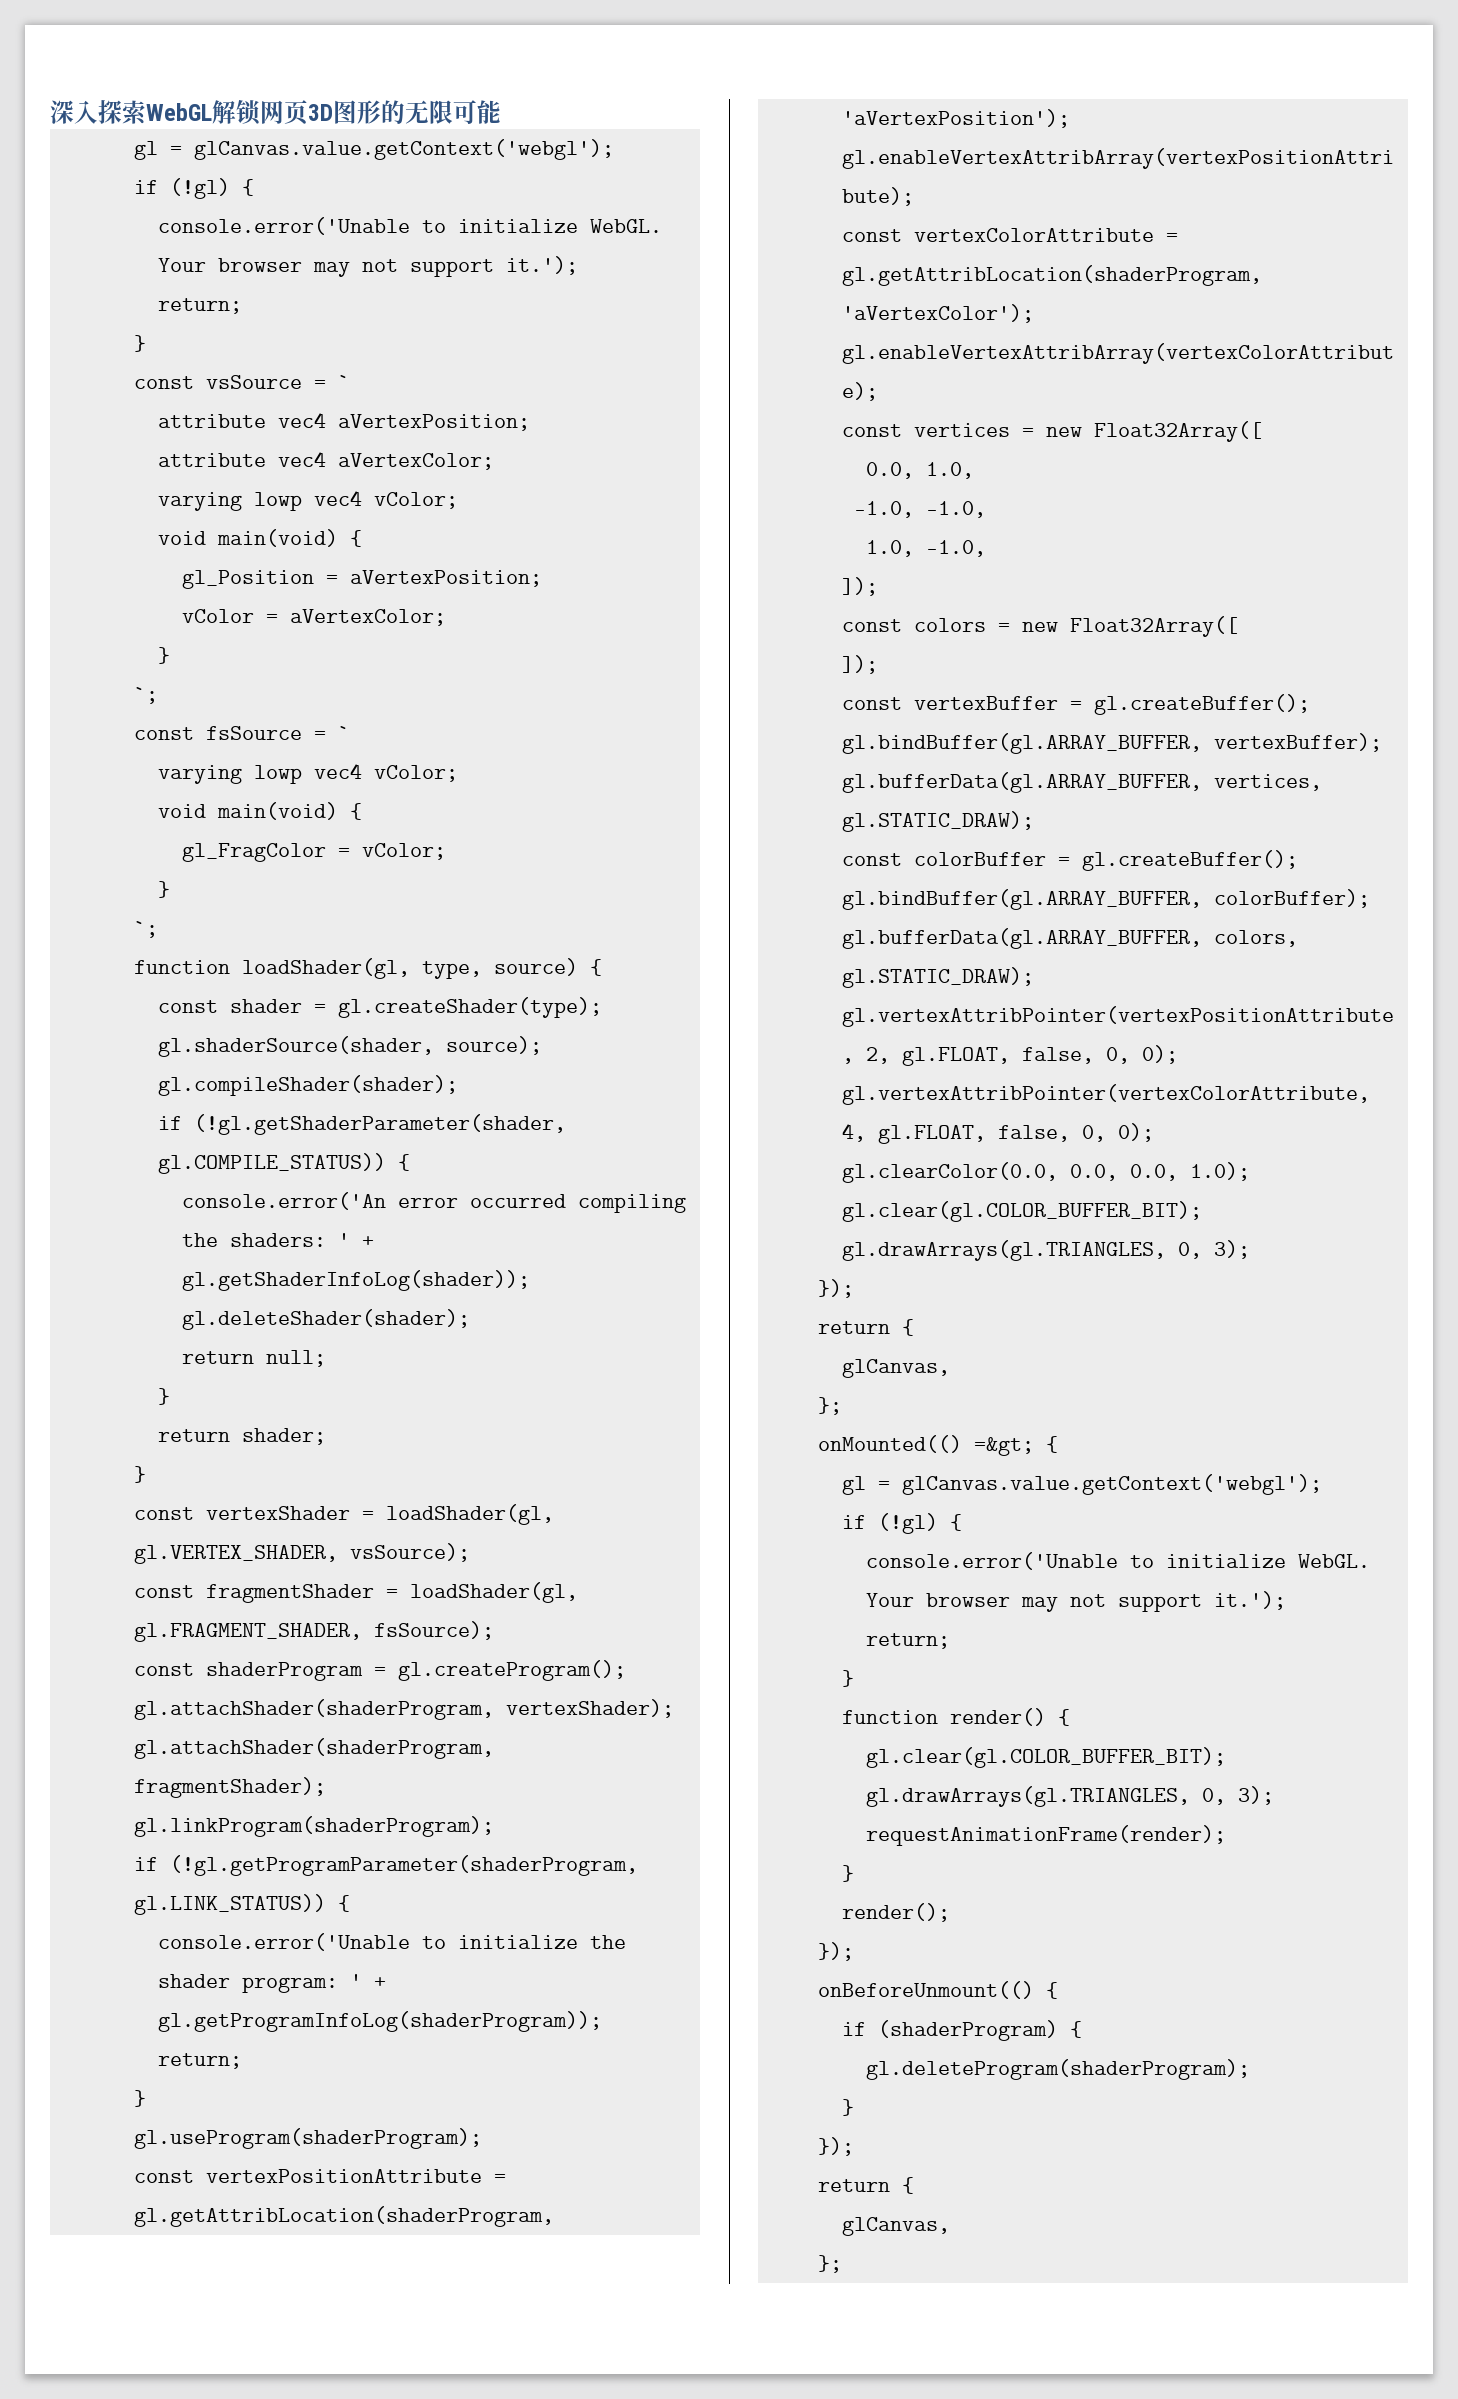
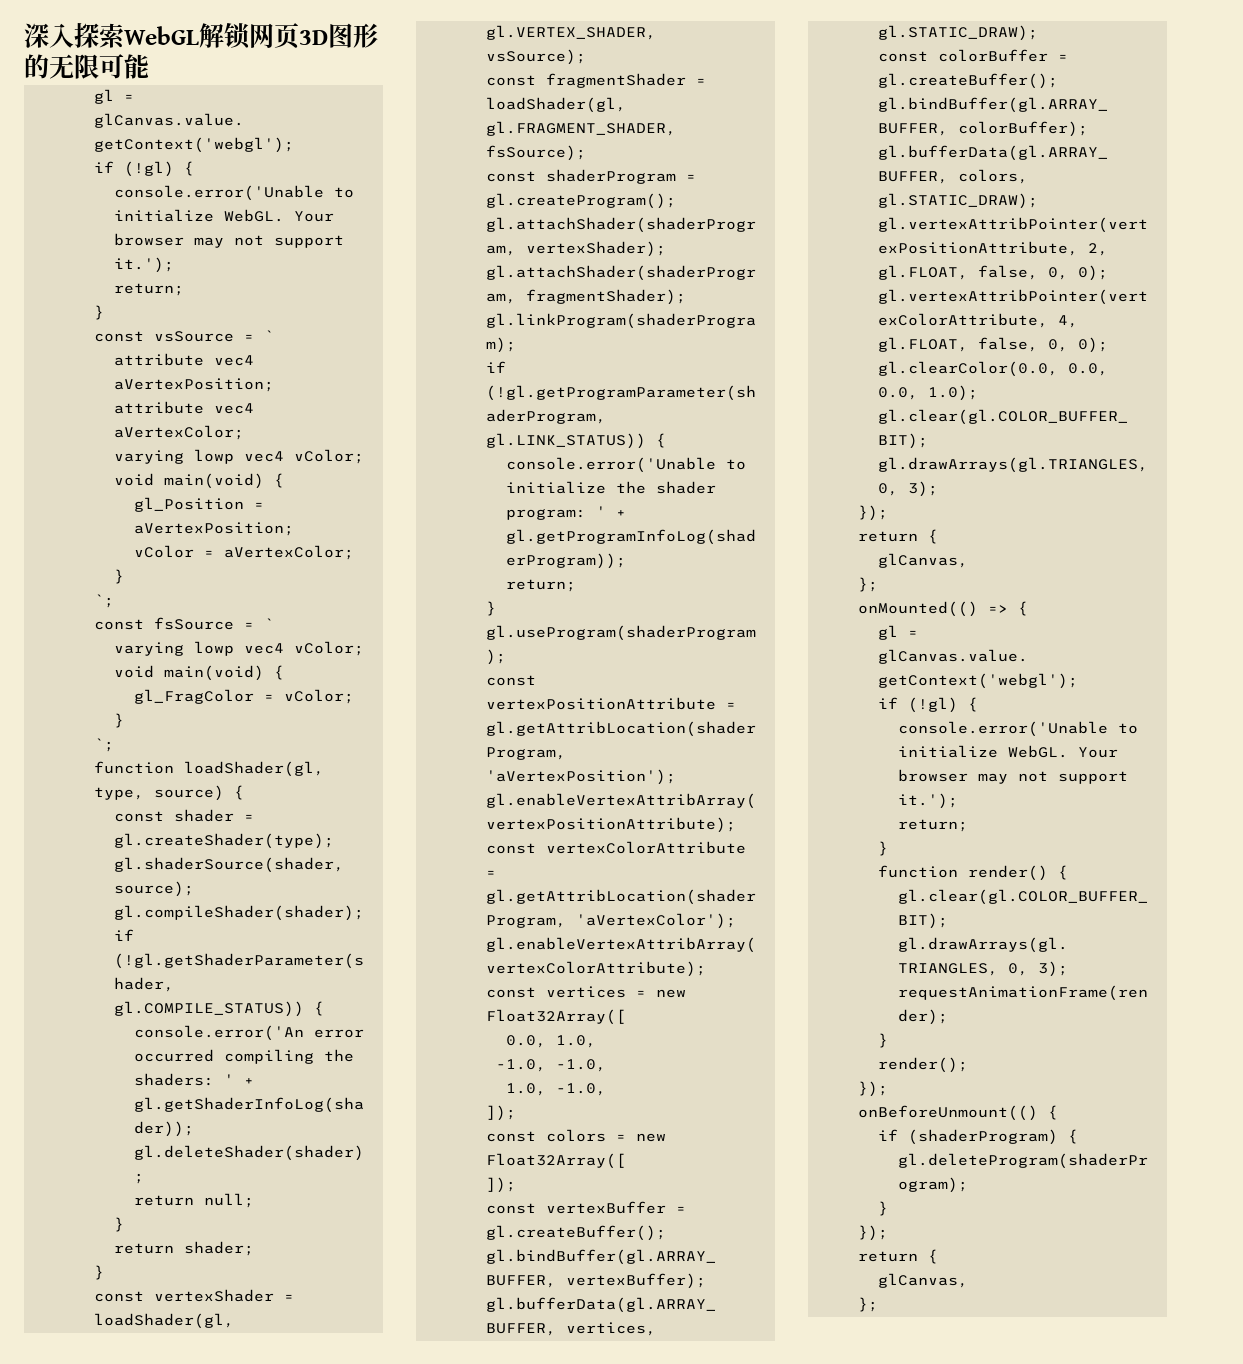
[973,1437,1034,1456] =&gt; -> [987,605,1008,613] =>

